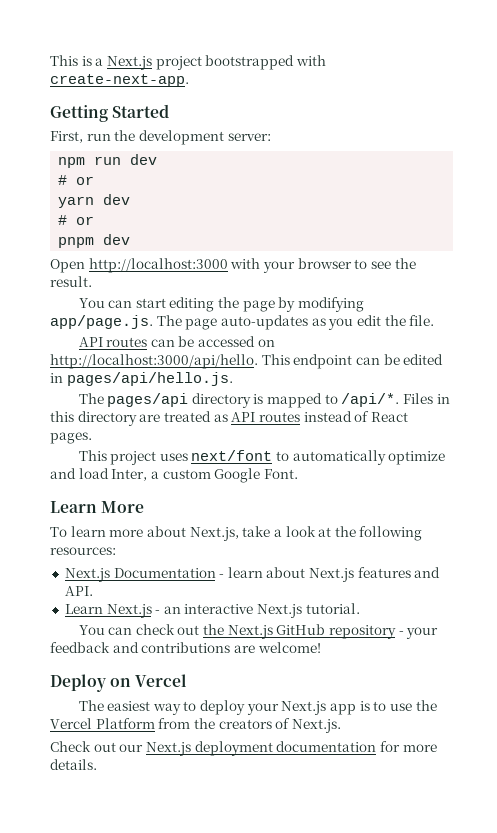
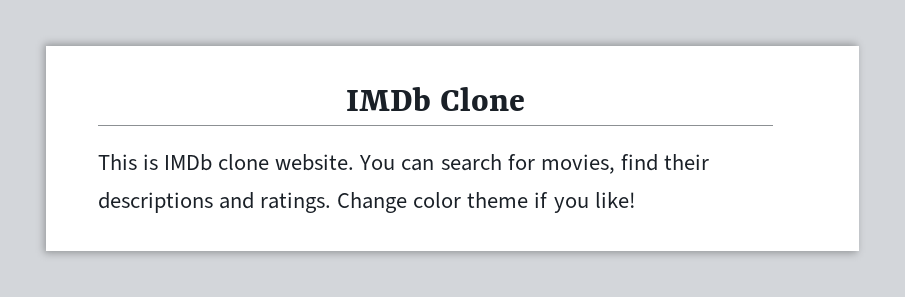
[50,55,326,70] [50,74,189,87] [50,104,170,122] [50,130,271,145] [58,154,158,168] [58,175,95,185] [58,194,131,208] [58,215,95,225] [58,234,131,248] [50,258,416,273] [50,276,92,287] [78,297,365,312] [50,315,435,330] [78,336,275,347] [50,354,444,369] [50,372,233,386] [78,393,450,408] [50,411,408,426] [50,432,92,444] [78,450,446,465] [50,468,298,483] [50,501,145,513] [50,526,423,541] [50,547,116,555] [64,567,441,582] [64,586,93,596] [64,603,360,618] [78,624,439,639] [50,642,321,653] [50,674,188,692] [78,700,437,715] [50,718,341,733] [50,741,437,756] [50,759,97,770] This is a Next.js project bootstrapped with create-next-app. // Getting Started // First, run the development server: // npm run dev // # or // yarn dev // # or // pnpm dev // Open http://localhost:3000 with your browser to see the result. // You can start editing the page by modifying app/page.js. The page auto-updates as you edit the file. // API routes can be accessed on http://localhost:3000/api/hello. This endpoint can be edited in pages/api/hello.js. // The pages/api directory is mapped to /api/*. Files in this directory are treated as API routes instead of React pages. // This project uses next/font to automatically optimize and load Inter, a custom Google Font. // Learn More // To learn more about Next.js, take a look at the following resources: // Next.js Documentation - learn about Next.js features and API. // Learn Next.js - an interactive Next.js tutorial. // You can check out the Next.js GitHub repository - your feedback and contributions are welcome! // Deploy on Vercel // The easiest way to deploy your Next.js app is to use the Vercel Platform from the creators of Next.js. // Check out our Next.js deployment documentation for more details. -> [345,87,526,111] [98,154,709,174] [98,192,636,213] IMDb Clone // This is IMDb clone website. You can search for movies, find their descriptions and ratings. Change color theme if you like!

